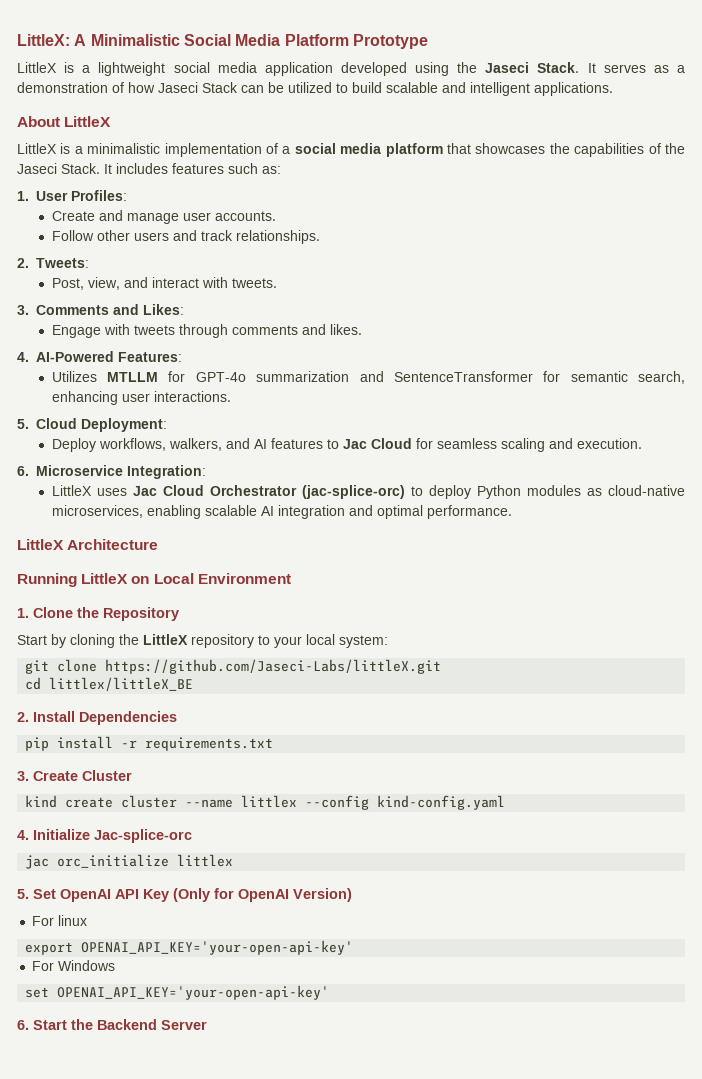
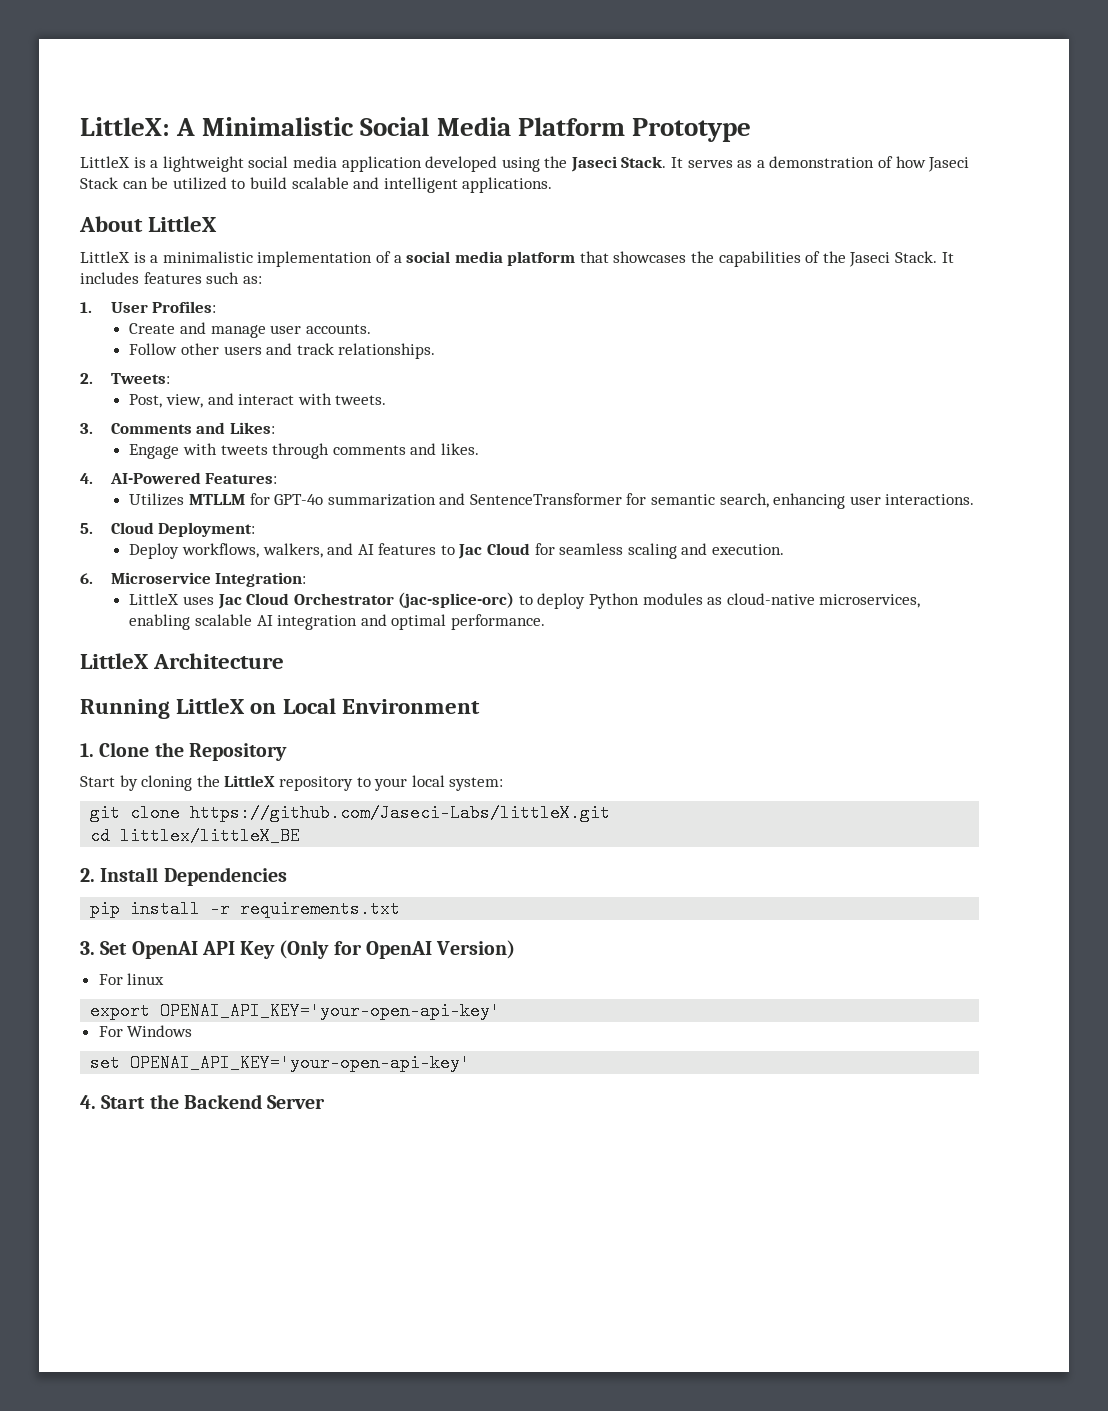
[33,770,132,781] [25,795,506,810] [17,829,192,843] [25,854,234,869] [17,889,29,899] Create Cluster // kind create cluster --name littlex --config kind-config.yaml // 4. Initialize Jac-splice-orc // jac orc_initialize littlex // 5. -> (95, 948) none
[17,1020,29,1030] 6. -> [80,1095,96,1109] 4.

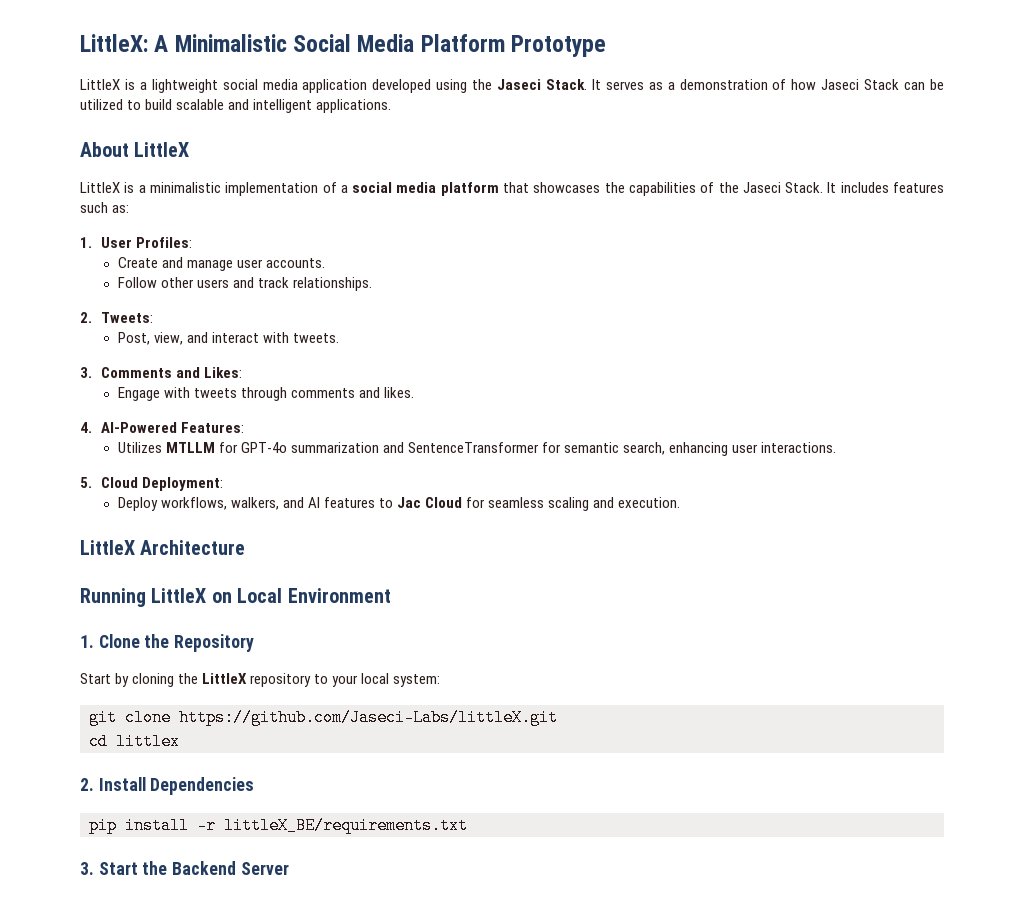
[80,572,307,587] [129,592,921,609] [129,614,545,630] // 6. Microservice Integration: // LittleX uses Jac Cloud Orchestrator (jac-splice-orc) to deploy Python modules as cloud-native microservices, enabling scalable AI integration and optimal performance. -> (681, 502) none
[120,827,301,845] littlex/littleX_BE -> [116,733,180,750] littlex
[240,900,401,918] [80,940,516,959] [98,973,165,985] [90,1002,501,1020] [98,1025,193,1037] [90,1054,471,1072] [80,1095,96,1109] requirements.txt // 3. Set OpenAI API Key (Only for OpenAI Version) // For linux // export OPENAI_API_KEY='your-open-api-key' // For Windows // set OPENAI_API_KEY='your-open-api-key' // 4. -> [224,817,468,834] [80,862,94,875] littleX_BE/requirements.txt // 3.

